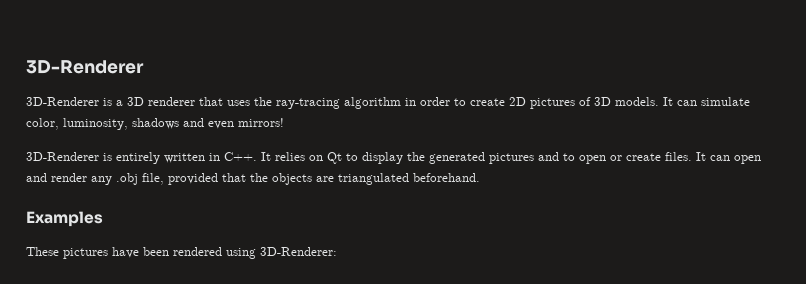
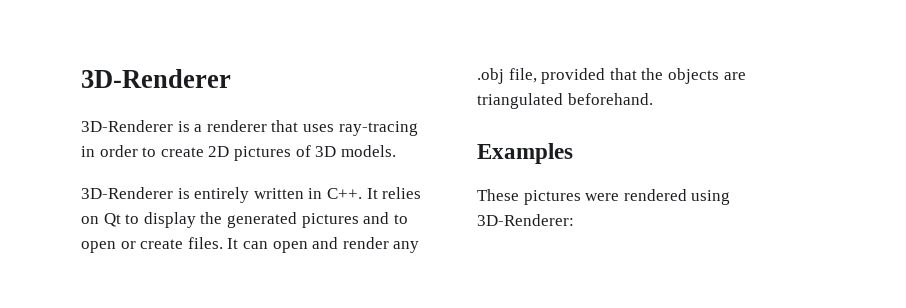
[127,97,144,106] 3D -> (203, 128) none
[254,97,401,109] the ray-tracing algorithm -> [338,121,418,136] ray-tracing
[663,97,750,106] [26,118,284,130] It can simulate color, luminosity, shadows and even mirrors! -> (396, 151) none
[112,247,169,258] have been -> [585,193,620,201] were

